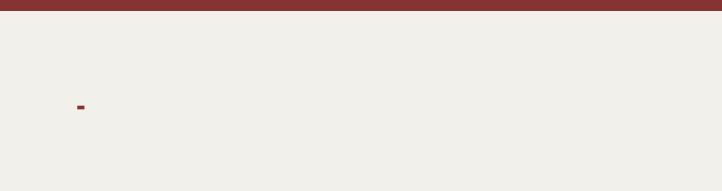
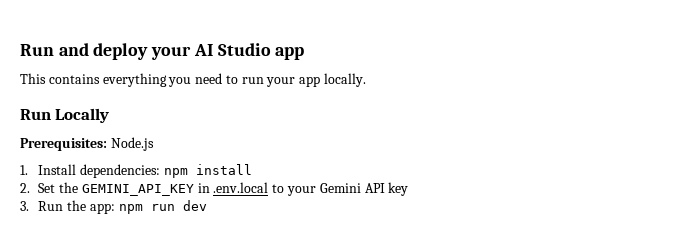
[76,105,86,115] - -> [20,43,305,60] [20,73,367,87] [20,108,110,123] [20,137,154,151] [20,164,252,178] [20,182,409,196] [20,200,207,214] Run and deploy your AI Studio app // This contains everything you need to run your app locally. // Run Locally // Prerequisites: Node.js // 1. Install dependencies: npm install // 2. Set the GEMINI_API_KEY in .env.local to your Gemini API key // 3. Run the app: npm run dev

